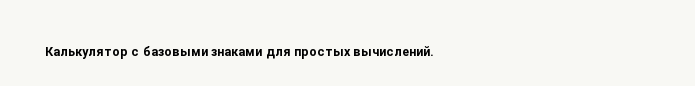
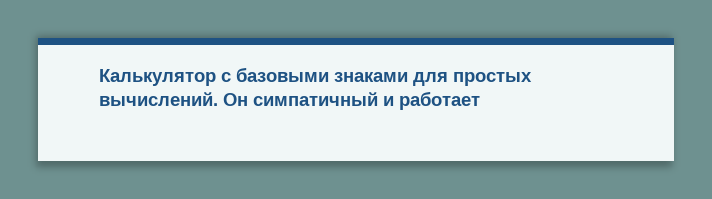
(435, 51) none -> [223,91,480,110] Он симпатичный и работает

